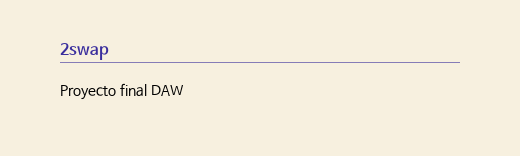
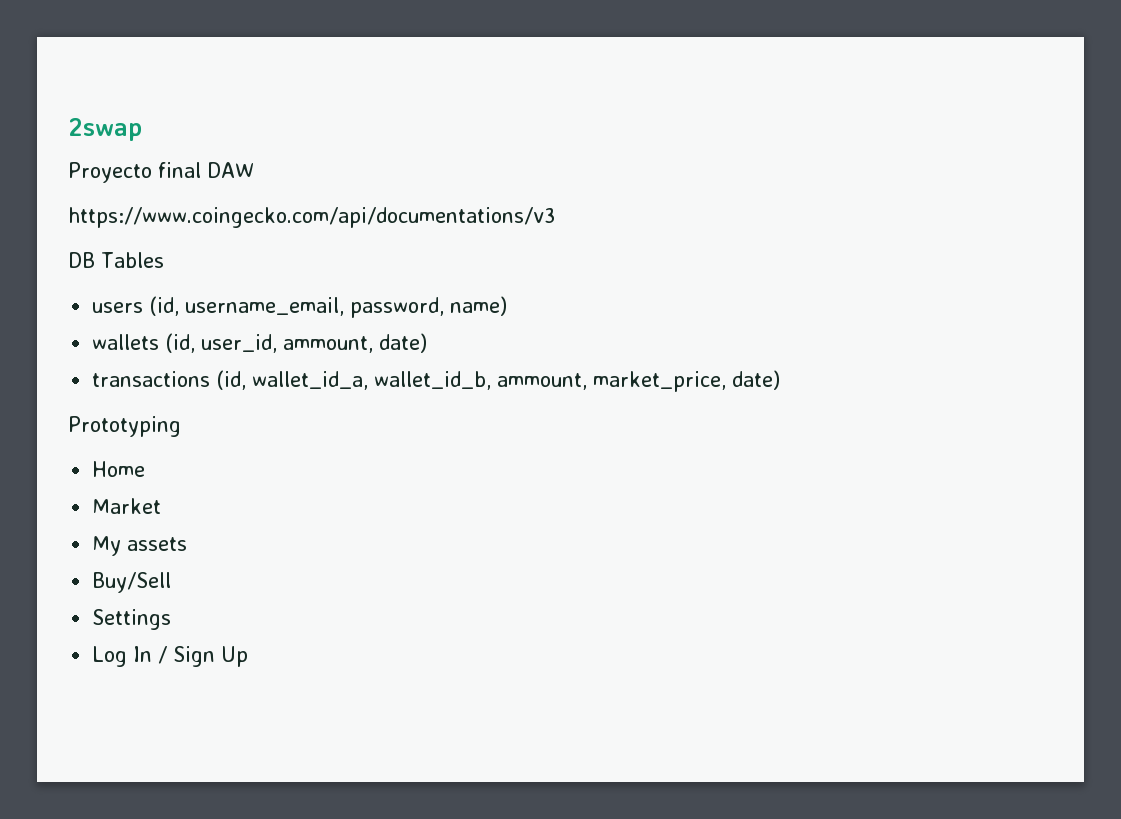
(184, 90) none -> [68,207,555,228] [68,252,164,268] [92,296,508,318] [92,333,428,353] [92,370,781,392] [68,416,181,437] [92,461,146,477] [92,498,162,514] [92,536,188,556] [92,572,172,593] [92,609,172,630] [92,646,249,667] // https://www.coingecko.com/api/documentations/v3 // DB Tables // users (id, username_email, password, name) // wallets (id, user_id, ammount, date) // transactions (id, wallet_id_a, wallet_id_b, ammount, market_price, date) // Prototyping // Home // Market // My assets // Buy/Sell // Settings // Log In / Sign Up

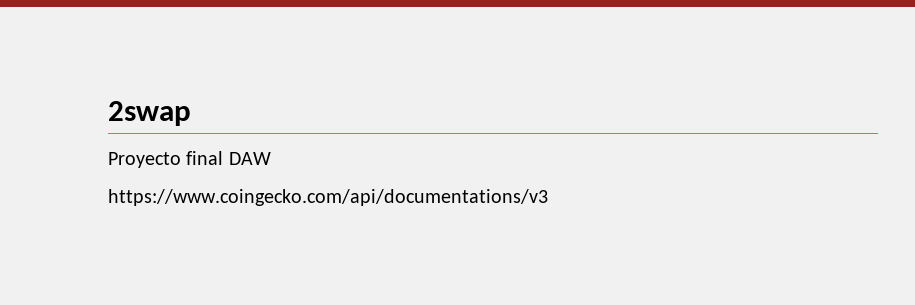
[68,252,164,268] [92,296,508,318] [92,333,428,353] [92,370,781,392] [68,416,181,437] [92,461,146,477] [92,498,162,514] [92,536,188,556] [92,572,172,593] [92,609,172,630] [92,646,249,667] // DB Tables // users (id, username_email, password, name) // wallets (id, user_id, ammount, date) // transactions (id, wallet_id_a, wallet_id_b, ammount, market_price, date) // Prototyping // Home // Market // My assets // Buy/Sell // Settings // Log In / Sign Up -> (548, 197) none

